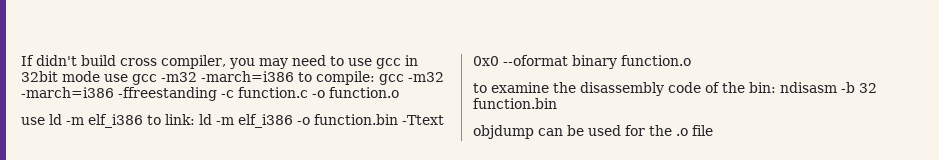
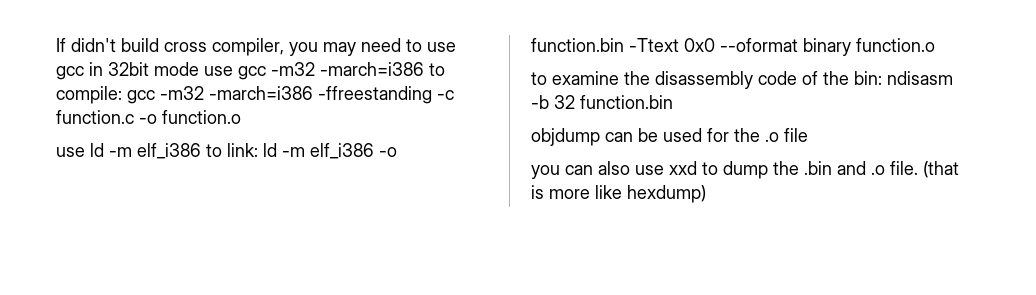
(713, 130) none -> [531,161,959,179] [531,185,706,203] // you can also use xxd to dump the .bin and .o file. (that is more like hexdump)

